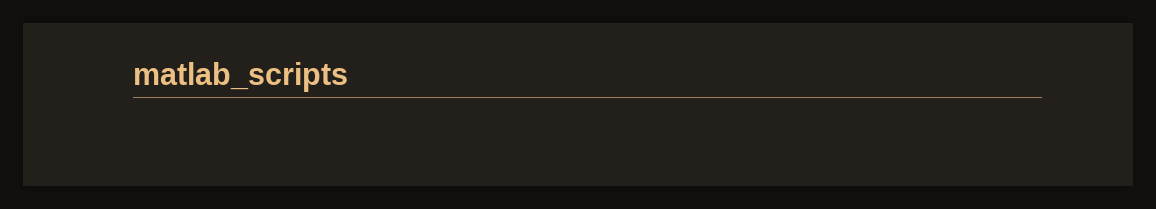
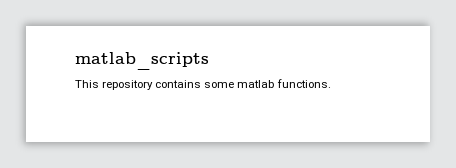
(348, 77) none -> [75,79,331,90] // This repository contains some matlab functions.

